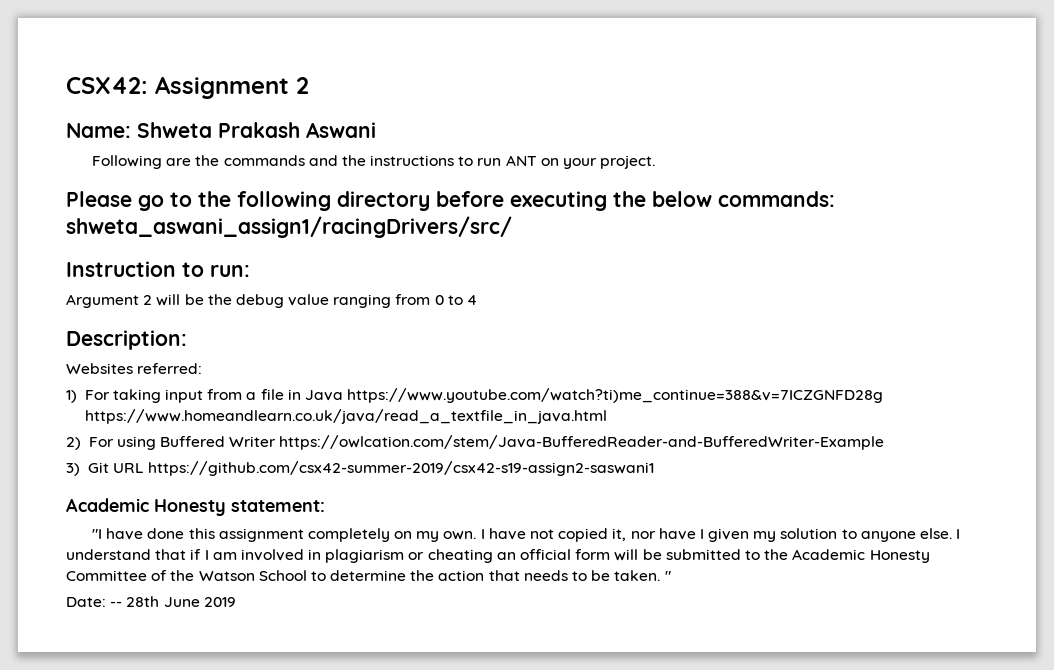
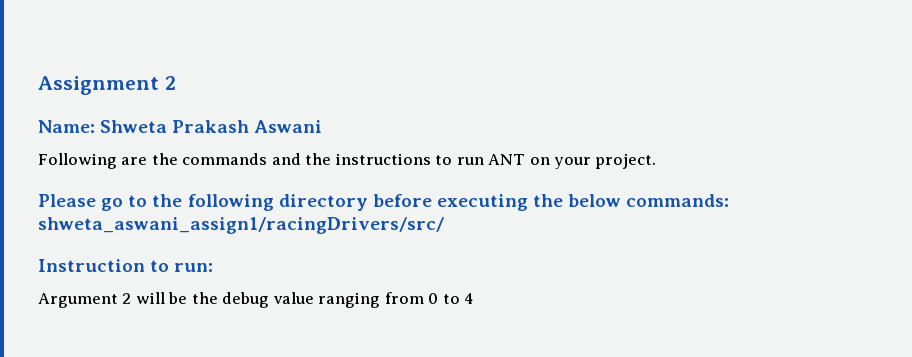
[66,77,148,94] CSX42: -> (38, 85) none
[66,330,187,350] [66,363,203,374] [66,388,884,403] [84,409,607,424] [66,435,885,450] [66,461,655,476] [66,498,325,516] [91,528,961,542] [66,549,930,563] [66,570,671,581] [66,596,236,607] // Description: // Websites referred: // 1) For taking input from a file in Java https://www.youtube.com/watch?ti)me_continue=388&v=7ICZGNFD28g https://www.homeandlearn.co.uk/java/read_a_textfile_in_java.html // 2) For using Buffered Writer https://owlcation.com/stem/Java-BufferedReader-and-BufferedWriter-Example // 3) Git URL https://github.com/csx42-summer-2019/csx42-s19-assign2-saswani1 // Academic Honesty statement: // "I have done this assignment completely on my own. I have not copied it, nor have I given my solution to anyone else. I understand that if I am involved in plagiarism or cheating an official form will be submitted to the Academic Honesty Committee of the Watson School to determine the action that needs to be taken. " // Date: -- 28th June 2019 -> (475, 298) none

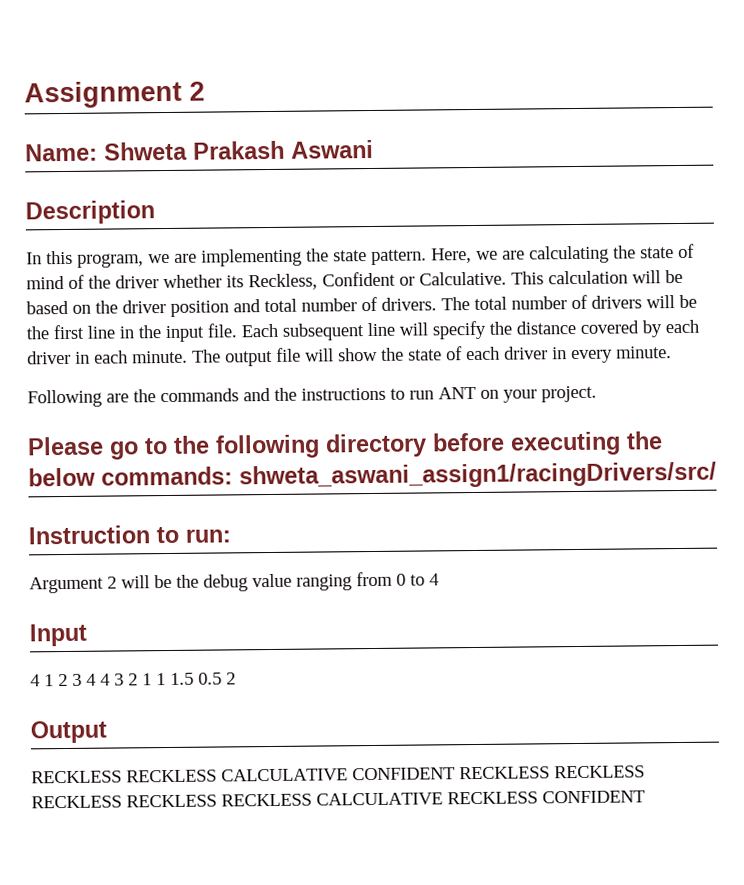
(323, 126) none -> [25,200,155,225] [26,243,695,268] [26,269,683,291] [26,294,697,317] [26,319,699,343] [27,346,672,367] // Description // In this program, we are implementing the state pattern. Here, we are calculating the state of mind of the driver whether its Reckless, Confident or Calculative. This calculation will be based on the driver position and total number of drivers. The total number of drivers will be the first line in the input file. Each subsequent line will specify the distance covered by each driver in each minute. The output file will show the state of each driver in every minute.
(475, 298) none -> [29,623,87,647] [30,672,236,687] [30,720,107,744] [31,765,645,784] [31,790,645,809] // Input // 4 1 2 3 4 4 3 2 1 1 1.5 0.5 2 // Output // RECKLESS RECKLESS CALCULATIVE CONFIDENT RECKLESS RECKLESS RECKLESS RECKLESS RECKLESS CALCULATIVE RECKLESS CONFIDENT

